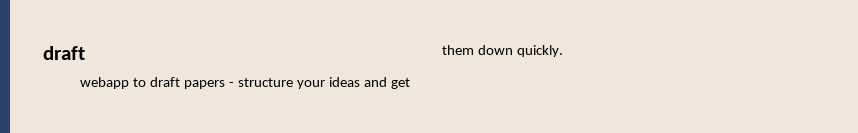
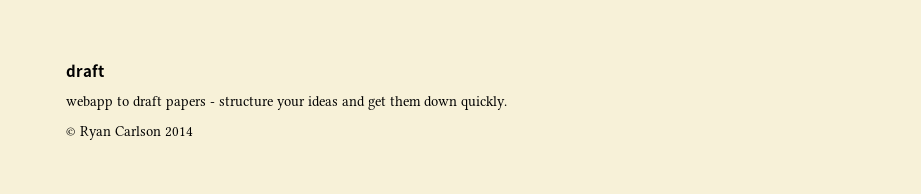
(563, 51) none -> [66,126,193,140] // © Ryan Carlson 2014

